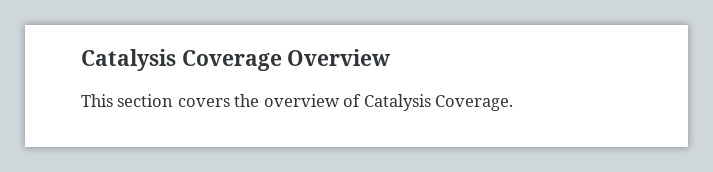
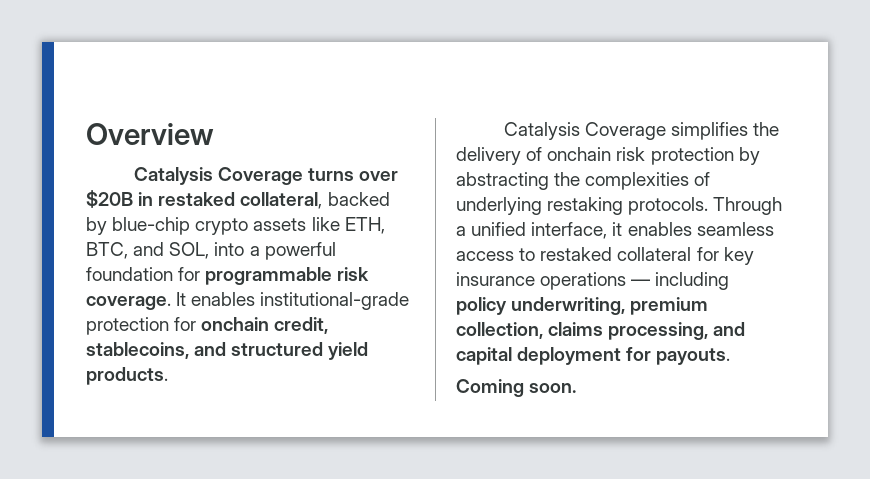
[81,49,391,71] [81,94,514,111] Catalysis Coverage Overview // This section covers the overview of Catalysis Coverage. -> [86,123,214,145] [133,167,399,185] [86,190,390,209] [86,217,385,235] [86,242,336,260] [86,267,370,285] [86,292,410,310] [86,317,329,335] [86,342,369,360] [86,367,168,385] [503,122,780,140] [456,147,760,165] [456,172,711,190] [456,197,783,215] [456,222,774,239] [456,247,754,265] [456,272,730,290] [456,297,709,315] [456,322,746,340] [456,347,731,365] [456,379,577,397] Overview // Catalysis Coverage turns over $20B in restaked collateral, backed by blue-chip crypto assets like ETH, BTC, and SOL, into a powerful foundation for programmable risk coverage. It enables institutional-grade protection for onchain credit, stablecoins, and structured yield products. // Catalysis Coverage simplifies the delivery of onchain risk protection by abstracting the complexities of underlying restaking protocols. Through a unified interface, it enables seamless access to restaked collateral for key insurance operations — including policy underwriting, premium collection, claims processing, and capital deployment for payouts. // Coming soon.

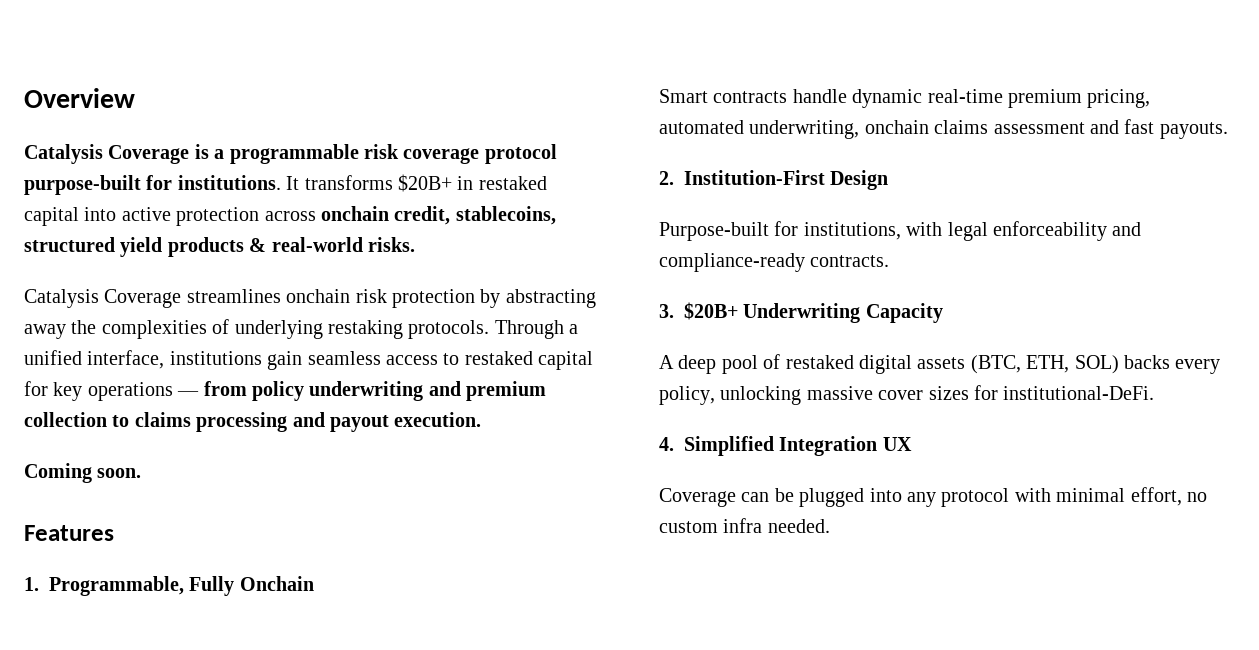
[308,168,399,181] [86,190,390,209] [86,217,385,235] [86,242,336,260] [86,267,370,285] [86,292,410,310] [86,317,197,335] turns over $20B in restaked collateral, backed by blue-chip crypto assets like ETH, BTC, and SOL, into a powerful foundation for programmable risk coverage. It enables institutional-grade protection for -> [194,144,557,164] [24,174,547,195] [24,207,316,226] is a programmable risk coverage protocol purpose-built for institutions. It transforms $20B+ in restaked capital into active protection across
[194,342,227,356] and -> (556, 215) none
[86,367,168,385] [503,122,780,140] [456,147,543,165] products. // Catalysis Coverage simplifies the delivery of -> [167,237,415,257] [24,289,281,308] products & real-world risks. // Catalysis Coverage streamlines
(549, 181) none -> [24,324,66,339] away
[612,222,692,236] it enables -> [169,351,303,370] institutions gain
[617,247,692,261] collateral -> [538,351,594,370] capital
[456,272,535,286] insurance -> (83, 391) none
[655,272,730,290] [456,297,709,315] [456,322,746,340] [456,347,731,365] [456,379,577,397] including policy underwriting, premium collection, claims processing, and capital deployment for payouts. // Coming soon. -> [203,381,547,401] [24,412,482,432] [24,463,142,483] [24,525,114,541] [24,576,314,596] [659,89,1151,108] [659,119,1228,139] [659,170,889,190] [659,221,1142,241] [659,253,890,272] [659,302,943,323] [659,354,1221,374] [659,385,1155,405] [659,436,912,456] [659,487,1207,507] [659,518,830,533] from policy underwriting and premium collection to claims processing and payout execution. // Coming soon. // Features // 1. Programmable, Fully Onchain // Smart contracts handle dynamic real-time premium pricing, automated underwriting, onchain claims assessment and fast payouts. // 2. Institution-First Design // Purpose-built for institutions, with legal enforceability and compliance-ready contracts. // 3. $20B+ Underwriting Capacity // A deep pool of restaked digital assets (BTC, ETH, SOL) backs every policy, unlocking massive cover sizes for institutional-DeFi. // 4. Simplified Integration UX // Coverage can be plugged into any protocol with minimal effort, no custom infra needed.

